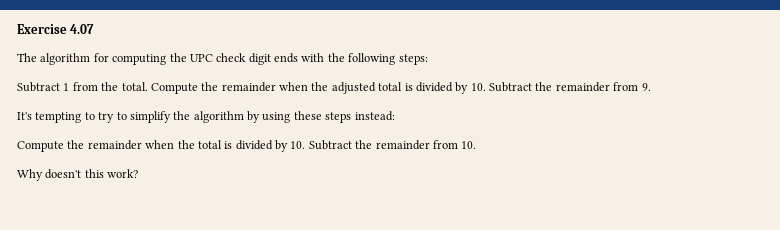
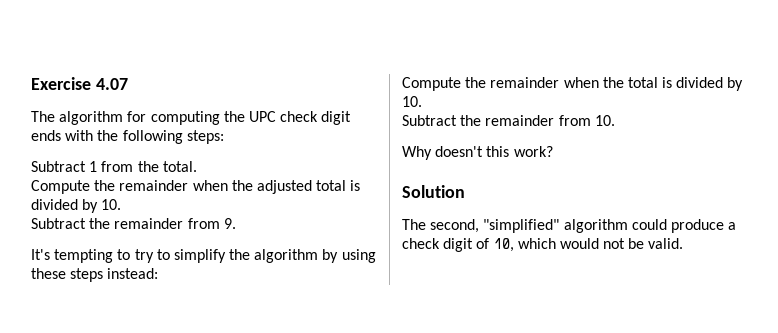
(148, 86) none -> (197, 166) //
(486, 87) none -> (122, 204) //
(306, 145) none -> (422, 101) //
(139, 173) none -> [402,185,465,198] [402,219,737,233] [402,238,684,252] // Solution // The second, "simplified" algorithm could produce a check digit of 10, which would not be valid.

